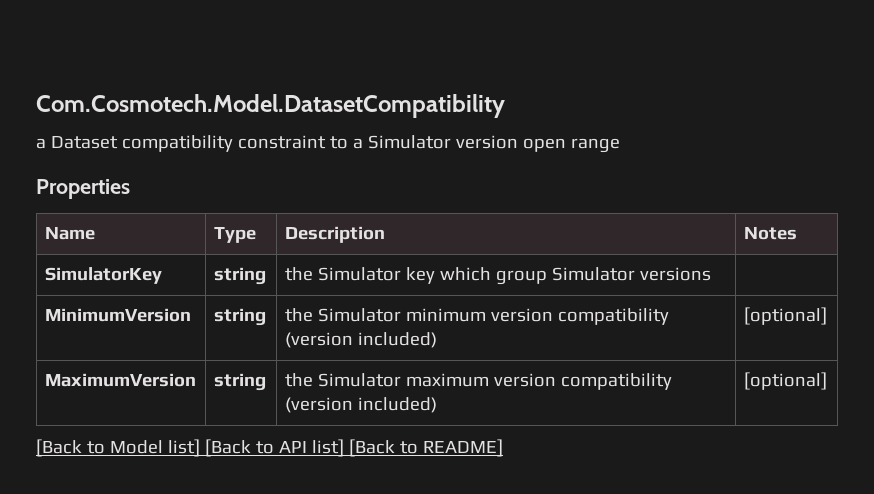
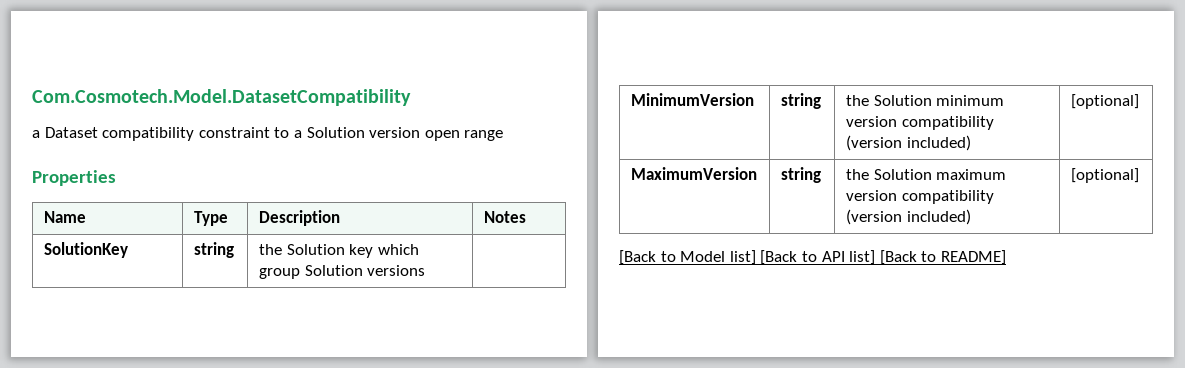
[367,135,451,149] Simulator -> [306,127,365,138] Solution
[44,267,162,284] [213,267,266,285] [284,267,401,281] SimulatorKey | string | the Simulator -> [43,242,128,258] [193,242,234,258] [258,244,345,255] SolutionKey | string | the Solution
[551,267,635,281] Simulator -> [304,265,363,276] Solution
[317,308,401,322] Simulator -> [873,95,932,106] Solution
[317,373,401,387] Simulator -> [873,169,932,180] Solution

